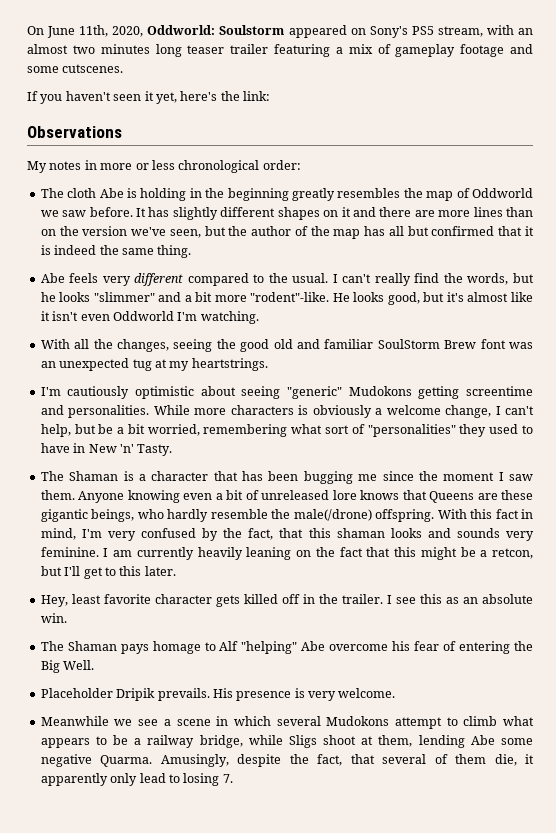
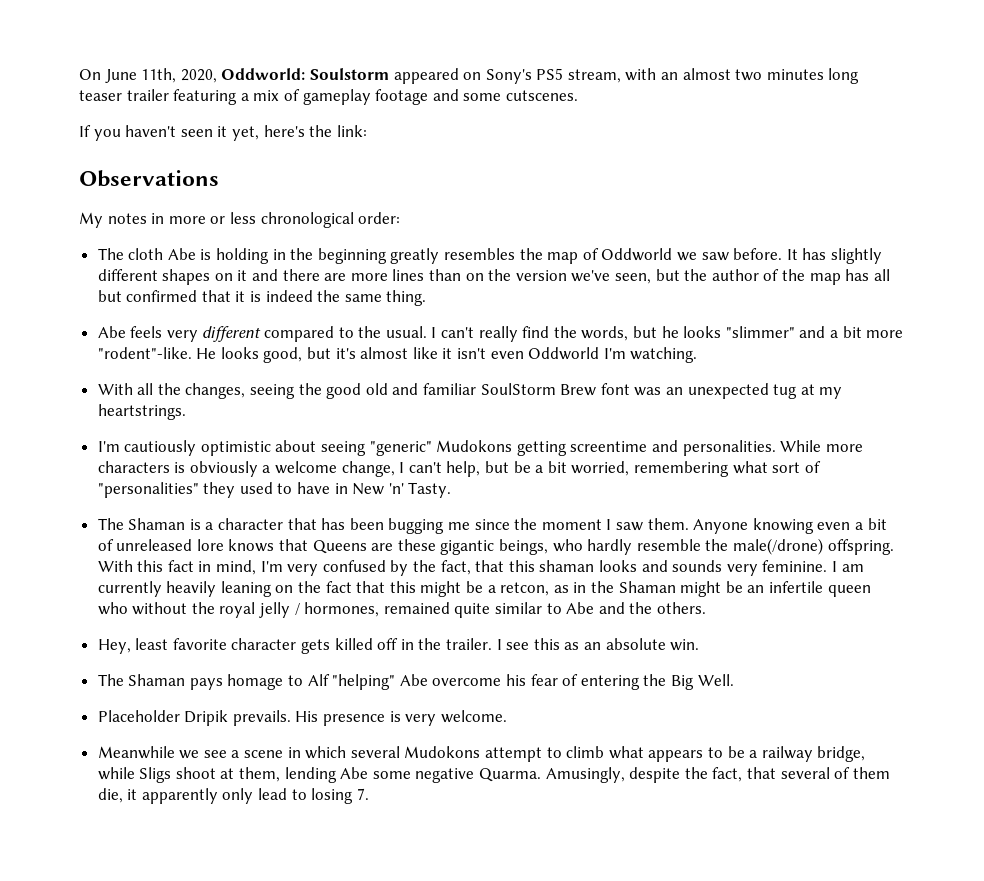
[40,566,176,579] but I'll get to this later. -> [553,581,871,597] [97,602,706,618] as in the Shaman might be an infertile queen who without the royal jelly / hormones, remained quite similar to Abe and the others.

